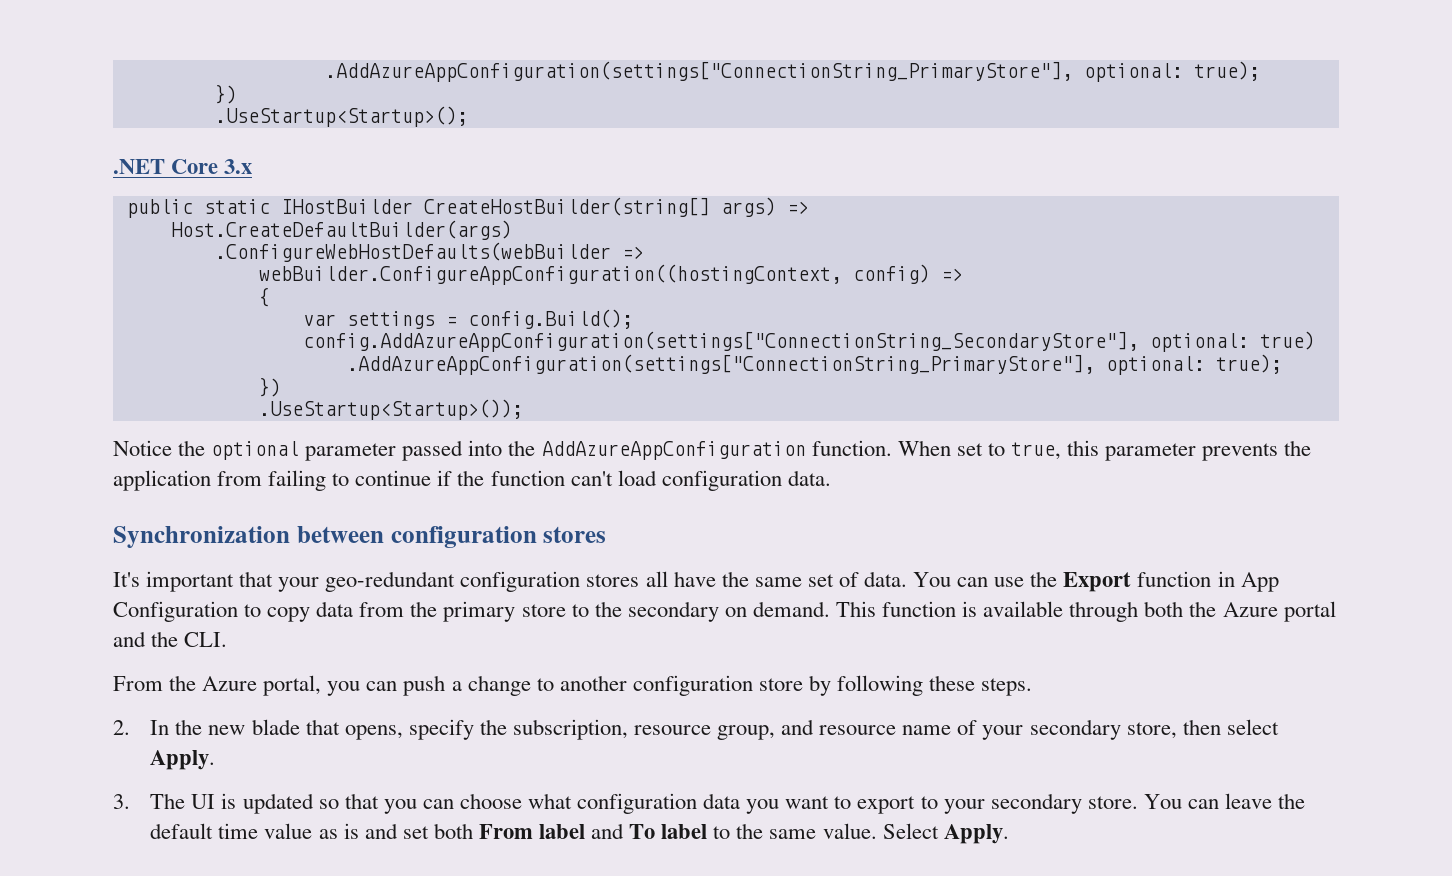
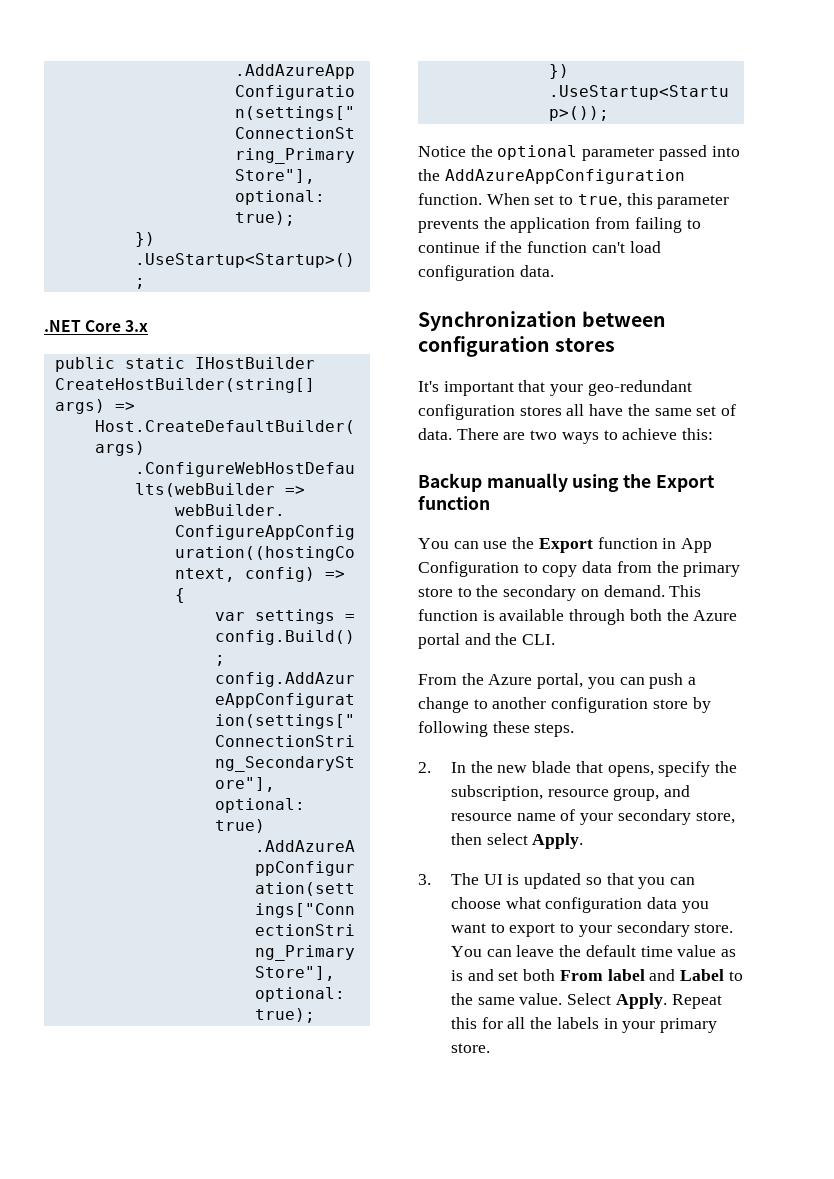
(907, 579) none -> [456,428,714,444] [418,473,715,492] [418,495,490,510] There are two ways to achieve this: // Backup manually using the Export function //
[629,824,708,839] To label -> [679,969,724,981] Label
(1009, 834) none -> [671,994,722,1009] [450,1017,717,1033] [450,1043,490,1053] Repeat this for all the labels in your primary store.

